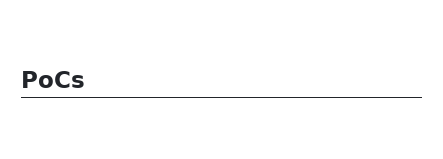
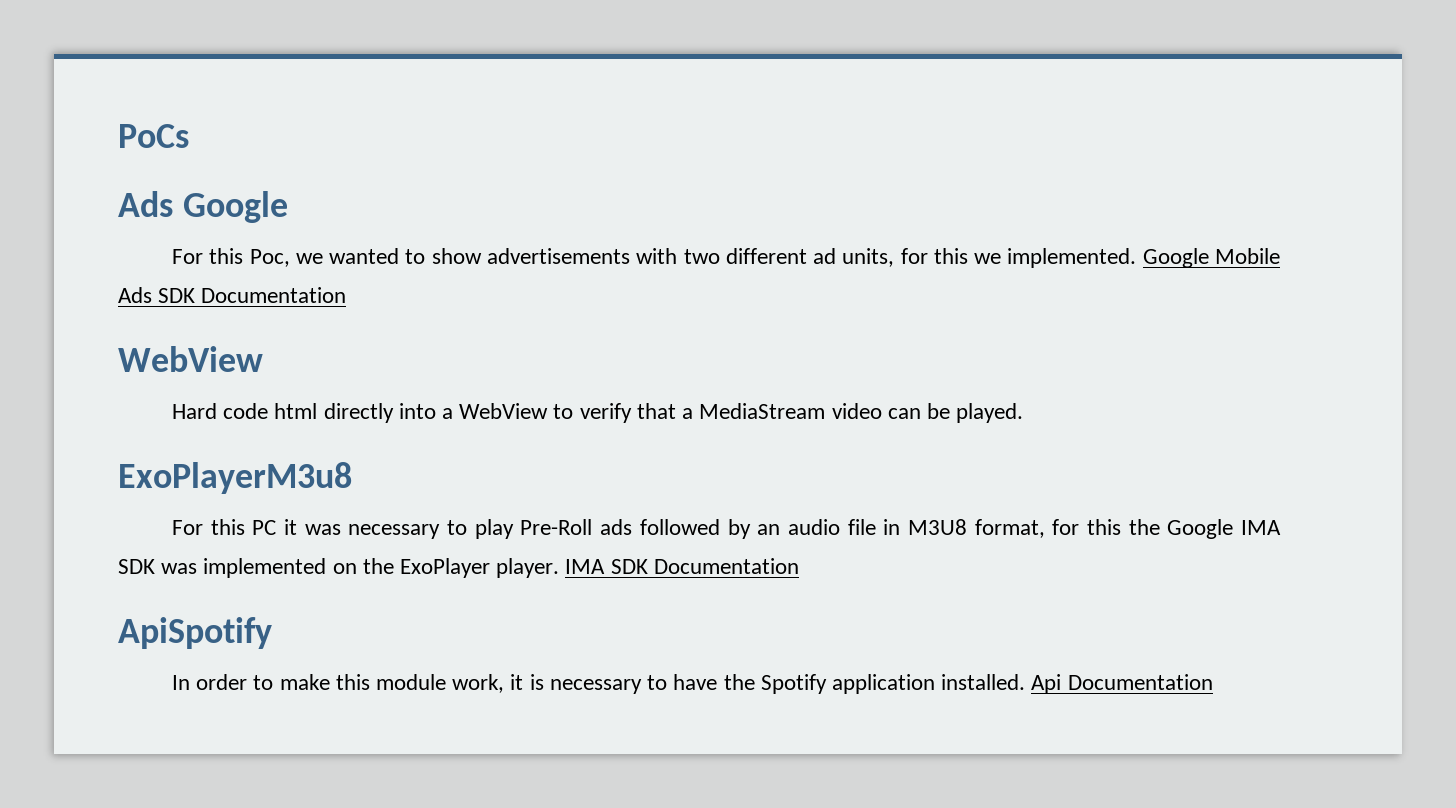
(85, 79) none -> [118,191,288,223] [172,248,1280,268] [118,287,347,303] [118,346,263,372] [172,403,1024,423] [118,462,352,494] [172,519,1282,539] [118,558,799,578] [118,617,272,649] [172,674,1213,694] // Ads Google // For this Poc, we wanted to show advertisements with two different ad units, for this we implemented. Google Mobile Ads SDK Documentation // WebView // Hard code html directly into a WebView to verify that a MediaStream video can be played. // ExoPlayerM3u8 // For this PC it was necessary to play Pre-Roll ads followed by an audio file in M3U8 format, for this the Google IMA SDK was implemented on the ExoPlayer player. IMA SDK Documentation // ApiSpotify // In order to make this module work, it is necessary to have the Spotify application installed. Api Documentation

